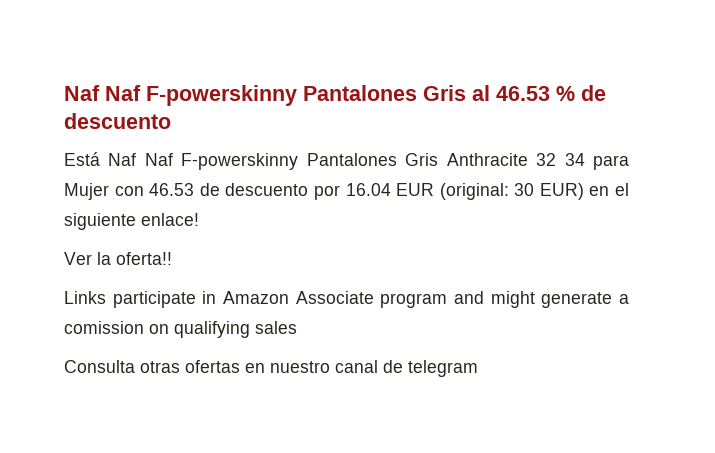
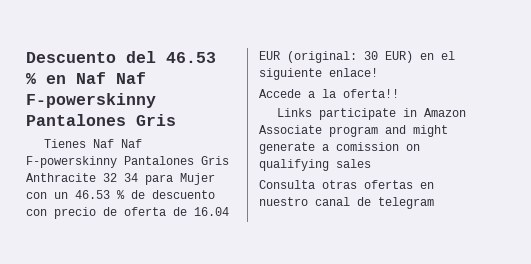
[64,85,606,106] [64,113,171,129] [64,152,100,166] Naf Naf F-powerskinny Pantalones Gris al 46.53 % de descuento // Está -> [26,51,216,63] [26,72,146,84] [26,93,156,108] [26,114,176,126] [44,139,87,148] Descuento del 46.53 % en Naf Naf F-powerskinny Pantalones Gris // Tienes
[149,183,340,200] 46.53 de descuento por -> [54,190,215,199] [26,207,187,219] un 46.53 % de descuento con precio de oferta de
[64,252,92,265] Ver -> [259,89,315,98] Accede a

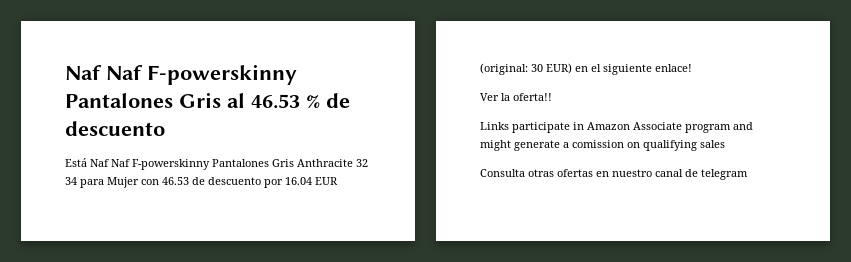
[26,51,216,63] [26,72,146,84] [26,93,156,108] [26,114,176,126] [44,139,87,148] Descuento del 46.53 % en Naf Naf F-powerskinny Pantalones Gris // Tienes -> [65,64,297,85] [65,92,350,109] [65,121,165,136] [65,158,87,167] Naf Naf F-powerskinny Pantalones Gris al 46.53 % de descuento // Está
[54,190,215,199] [26,207,187,219] un 46.53 % de descuento con precio de oferta de -> [162,177,283,188] 46.53 de descuento por
[259,89,315,98] Accede a -> [480,93,499,101] Ver

